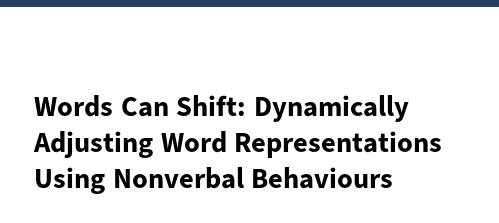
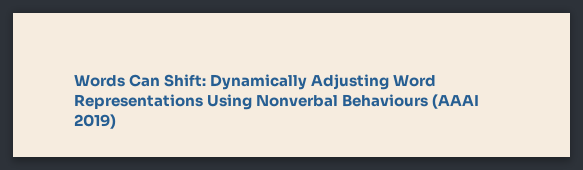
(394, 178) none -> [432,94,480,109] [74,114,116,129] (AAAI 2019)

